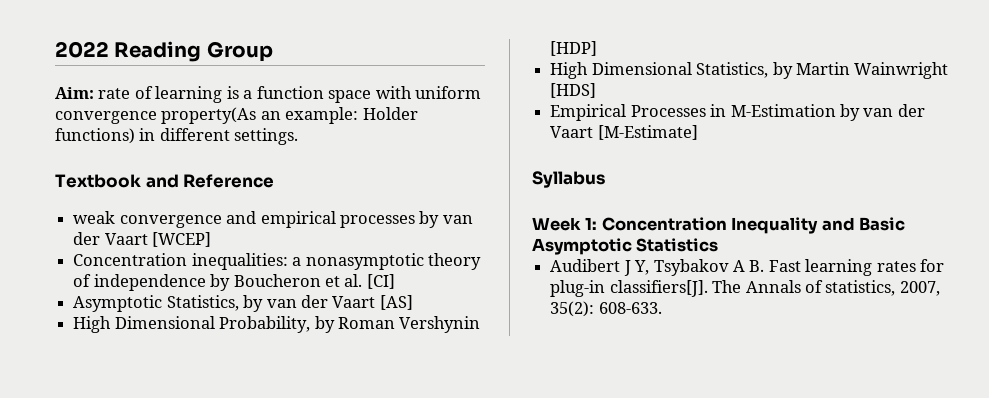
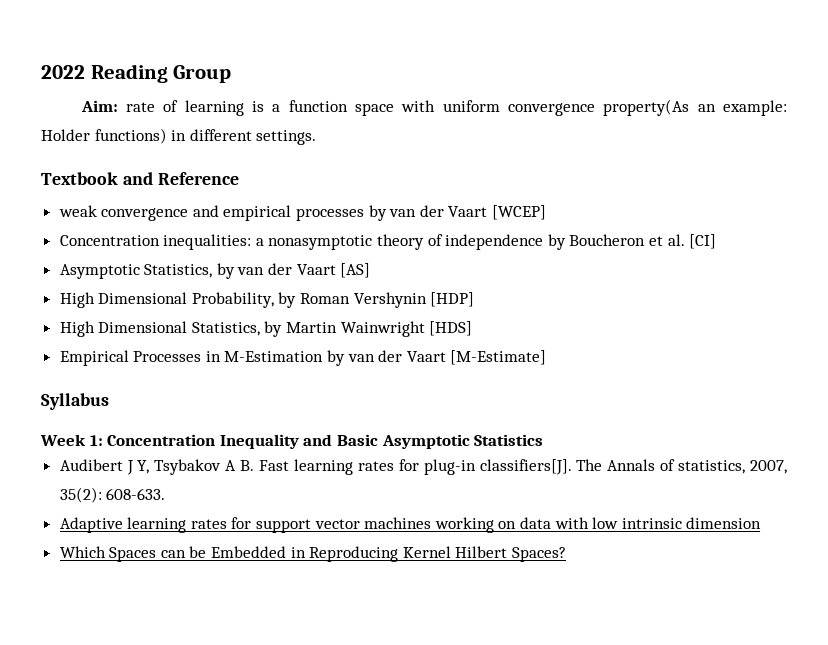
(662, 308) none -> [59,517,762,533] [59,546,567,562] // Adaptive learning rates for support vector machines working on data with low intrinsic dimension // Which Spaces can be Embedded in Reproducing Kernel Hilbert Spaces?

